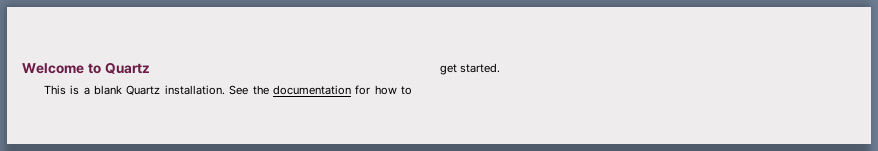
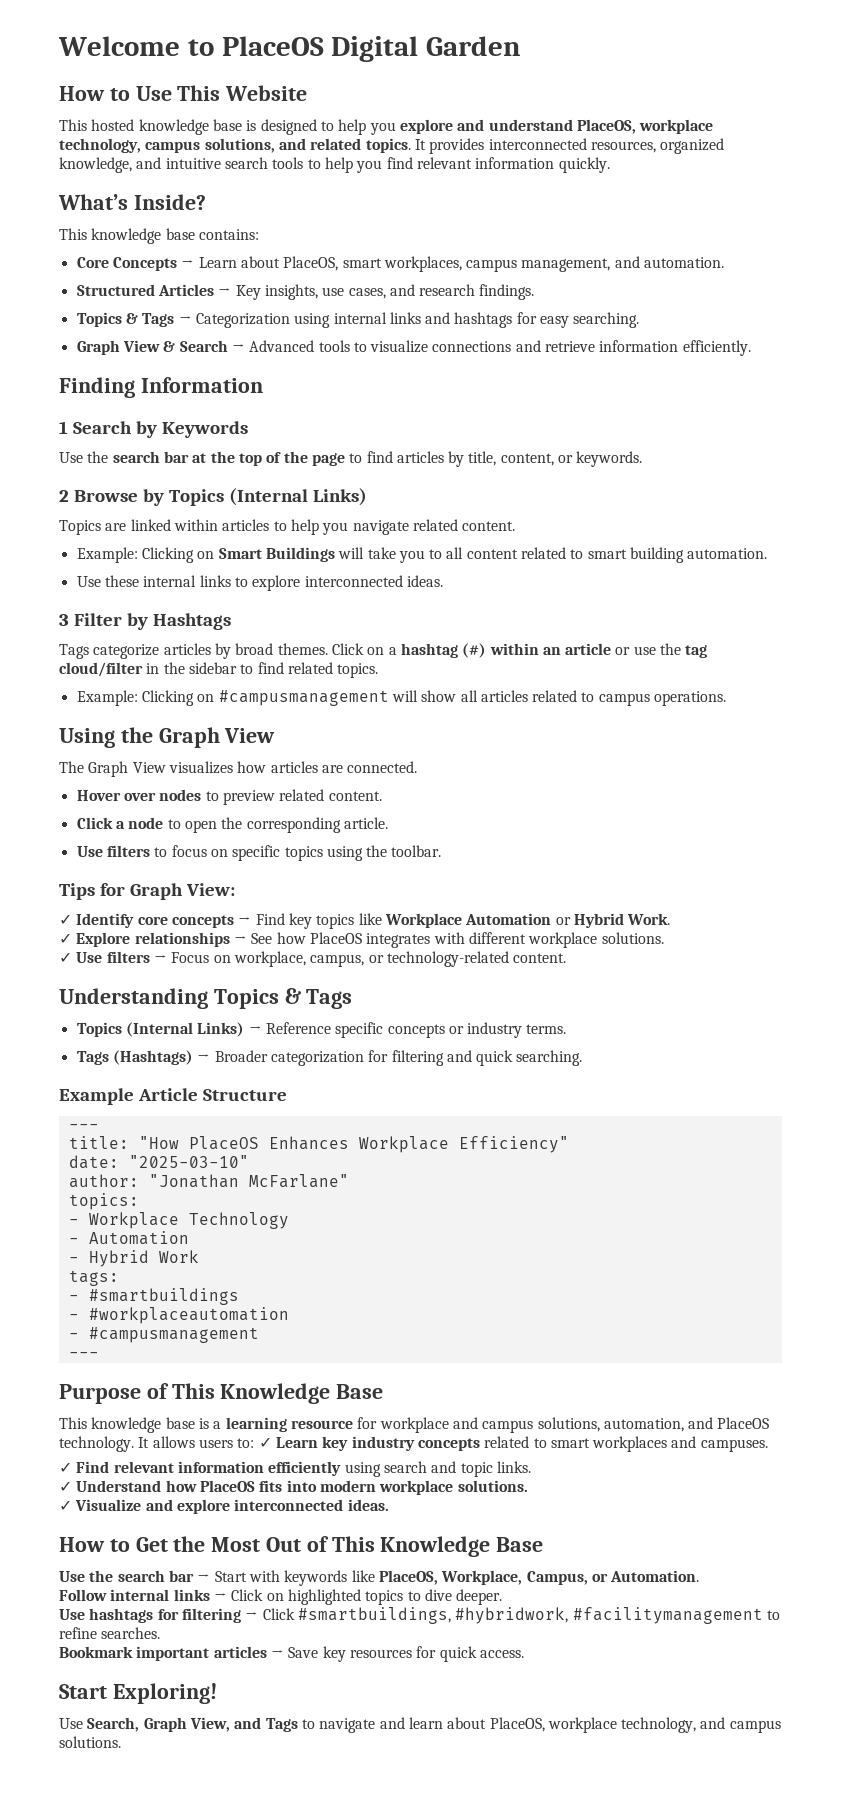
[104,62,150,74] [43,85,412,95] [440,63,501,75] Quartz // This is a blank Quartz installation. See the documentation for how to get started. -> [221,36,522,62] [59,85,308,101] [59,119,714,135] [59,138,725,154] [59,157,610,173] [58,194,206,210] [59,228,259,244] [76,256,725,272] [76,284,535,300] [76,312,640,328] [76,340,751,356] [59,377,263,398] [59,421,248,438] [59,451,643,467] [59,488,367,506] [59,519,516,535] [76,547,768,563] [76,575,443,591] [59,613,231,630] [59,643,708,659] [59,662,379,678] [76,690,727,706] [59,727,276,748] [59,761,418,777] [76,789,382,805] [76,817,388,833] [76,845,442,861] [59,883,235,900] [59,913,671,929] [59,932,664,948] [59,951,567,967] [59,988,353,1009] [76,1022,567,1038] [76,1050,583,1066] [59,1088,287,1105] [68,1124,99,1130] [68,1136,569,1153] [68,1155,249,1169] [68,1174,349,1188] [68,1193,139,1210] [68,1212,289,1229] [68,1231,189,1245] [68,1250,199,1267] [68,1270,119,1286] [68,1288,239,1305] [68,1307,289,1324] [68,1327,259,1343] [68,1352,99,1358] [59,1383,384,1404] [59,1417,770,1433] [59,1436,768,1452] [59,1461,531,1477] [59,1480,528,1495] [59,1499,389,1514] [59,1536,544,1557] [59,1570,700,1586] [59,1589,503,1605] [59,1607,780,1624] [59,1627,161,1639] [59,1646,524,1662] [59,1683,217,1704] [59,1717,781,1733] [59,1736,121,1748] PlaceOS Digital Garden // How to Use This Website // This hosted knowledge base is designed to help you explore and understand PlaceOS, workplace technology, campus solutions, and related topics. It provides interconnected resources, organized knowledge, and intuitive search tools to help you find relevant information quickly. // What’s Inside? // This knowledge base contains: // Core Concepts → Learn about PlaceOS, smart workplaces, campus management, and automation. // Structured Articles → Key insights, use cases, and research findings. // Topics & Tags → Categorization using internal links and hashtags for easy searching. // Graph View & Search → Advanced tools to visualize connections and retrieve information efficiently. // Finding Information // 1 Search by Keywords // Use the search bar at the top of the page to find articles by title, content, or keywords. // 2 Browse by Topics (Internal Links) // Topics are linked within articles to help you navigate related content. // Example: Clicking on Smart Buildings will take you to all content related to smart building automation. // Use these internal links to explore interconnected ideas. // 3 Filter by Hashtags // Tags categorize articles by broad themes. Click on a hashtag (#) within an article or use the tag cloud/filter in the sidebar to find related topics. // Example: Clicking on #campusmanagement will show all articles related to campus operations. // Using the Graph View // The Graph View visualizes how articles are connected. // Hover over nodes to preview related content. // Click a node to open the corresponding article. // Use filters to focus on specific topics using the toolbar. // Tips for Graph View: // ✓ Identify core concepts → Find key topics like Workplace Automation or Hybrid Work. // ✓ Explore relationships → See how PlaceOS integrates with different workplace solutions. // ✓ Use filters → Focus on workplace, campus, or technology-related content. // Understanding Topics & Tags // Topics (Internal Links) → Reference specific concepts or industry terms. // Tags (Hashtags) → Broader categorization for filtering and quick searching. // Example Article Structure // --- // title: "How PlaceOS Enhances Workplace Efficiency" // date: "2025-03-10" // author: "Jonathan McFarlane" // topics: // - Workplace Technology // - Automation // - Hybrid Work // tags: // - #smartbuildings // - #workplaceautomation // - #campusmanagement // --- // Purpose of This Knowledge Base // This knowledge base is a learning resource for workplace and campus solutions, automation, and PlaceOS technology. It allows users to: ✓ Learn key industry concepts related to smart workplaces and campuses. // ✓ Find relevant information efficiently using search and topic links. // ✓ Understand how PlaceOS fits into modern workplace solutions. // ✓ Visualize and explore interconnected ideas. // How to Get the Most Out of This Knowledge Base // Use the search bar → Start with keywords like PlaceOS, Workplace, Campus, or Automation. // Follow internal links → Click on highlighted topics to dive deeper. // Use hashtags for filtering → Click #smartbuildings, #hybridwork, #facilitymanagement to refine searches. // Bookmark important articles → Save key resources for quick access. // Start Exploring! // Use Search, Graph View, and Tags to navigate and learn about PlaceOS, workplace technology, and campus solutions.

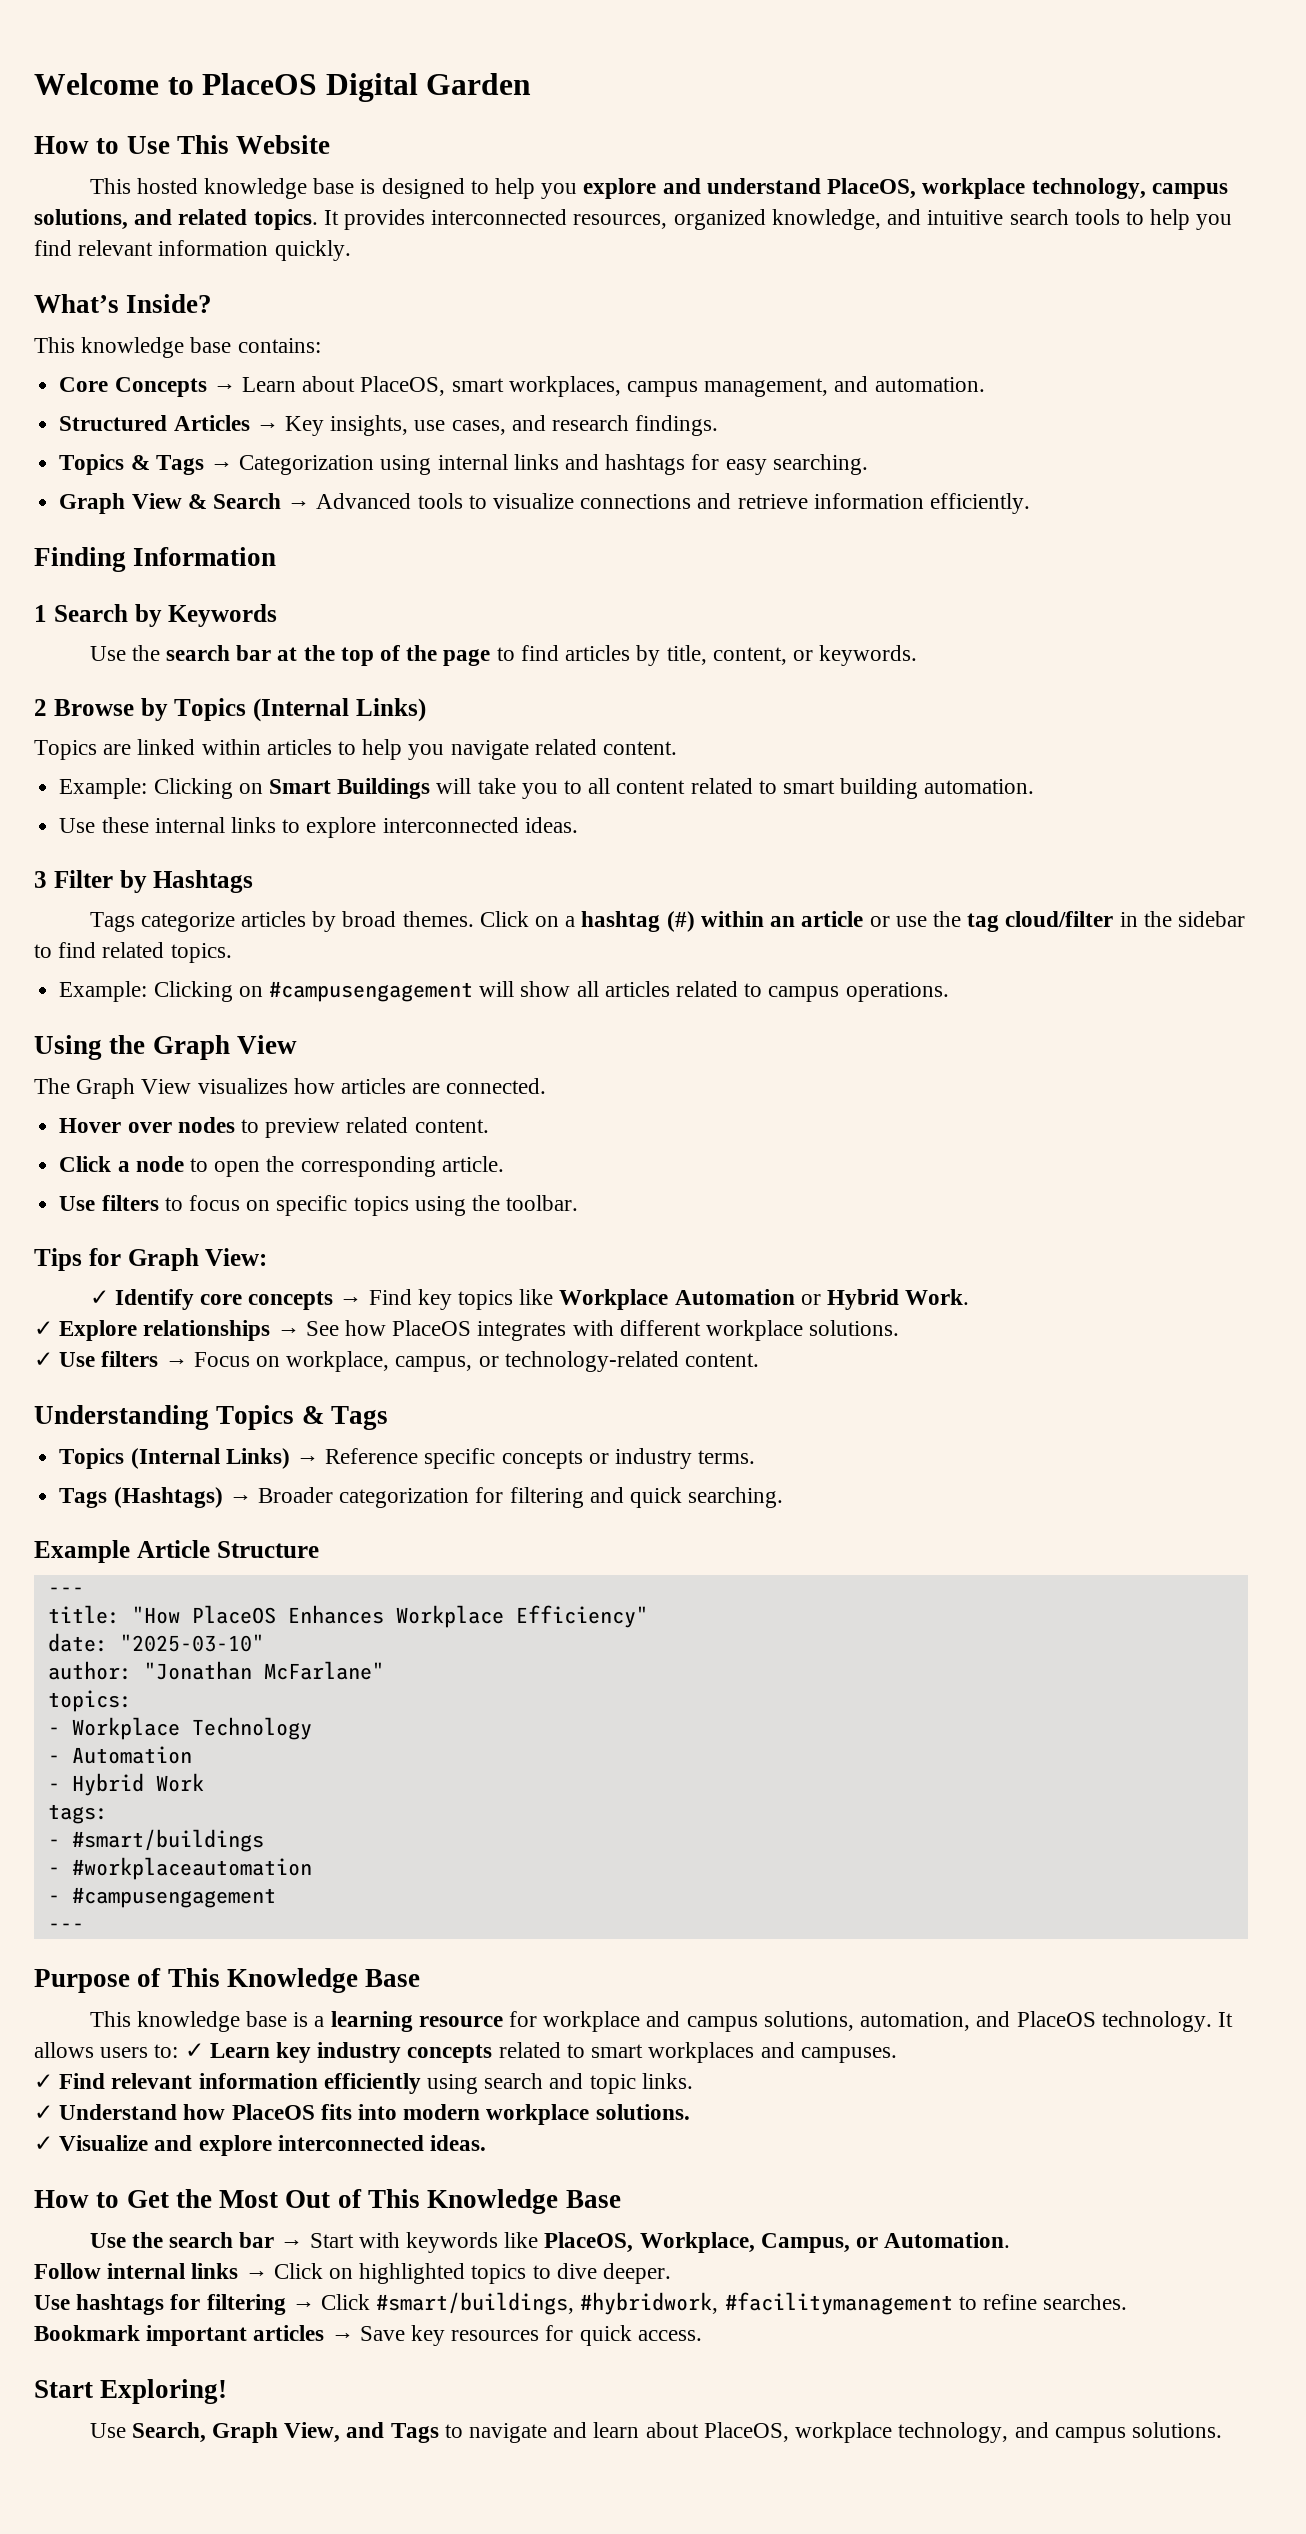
[218,690,389,706] #campusmanagement -> [268,981,473,1002] #campusengagement
[88,1288,239,1305] #smartbuildings -> [71,1829,264,1852] #smart/buildings
[88,1327,259,1343] #campusmanagement -> [71,1887,276,1908] #campusengagement
[297,1607,451,1624] #smartbuildings, -> [376,2292,575,2315] #smart/buildings,

